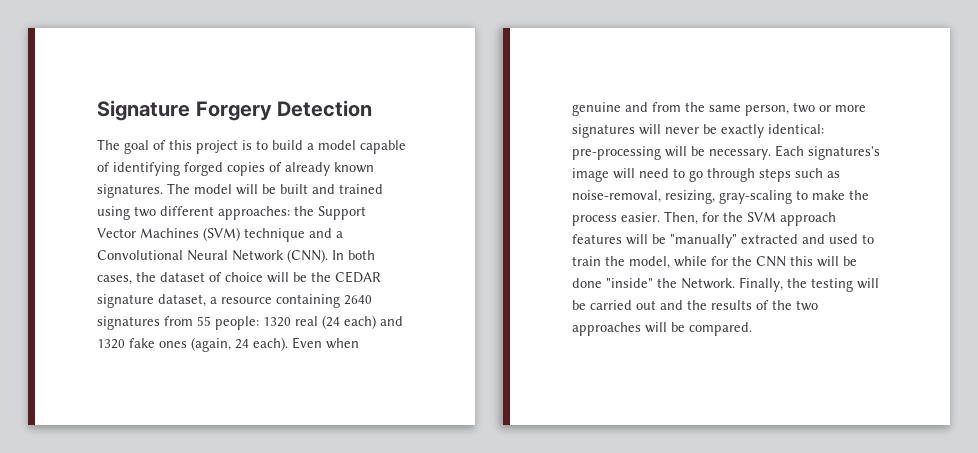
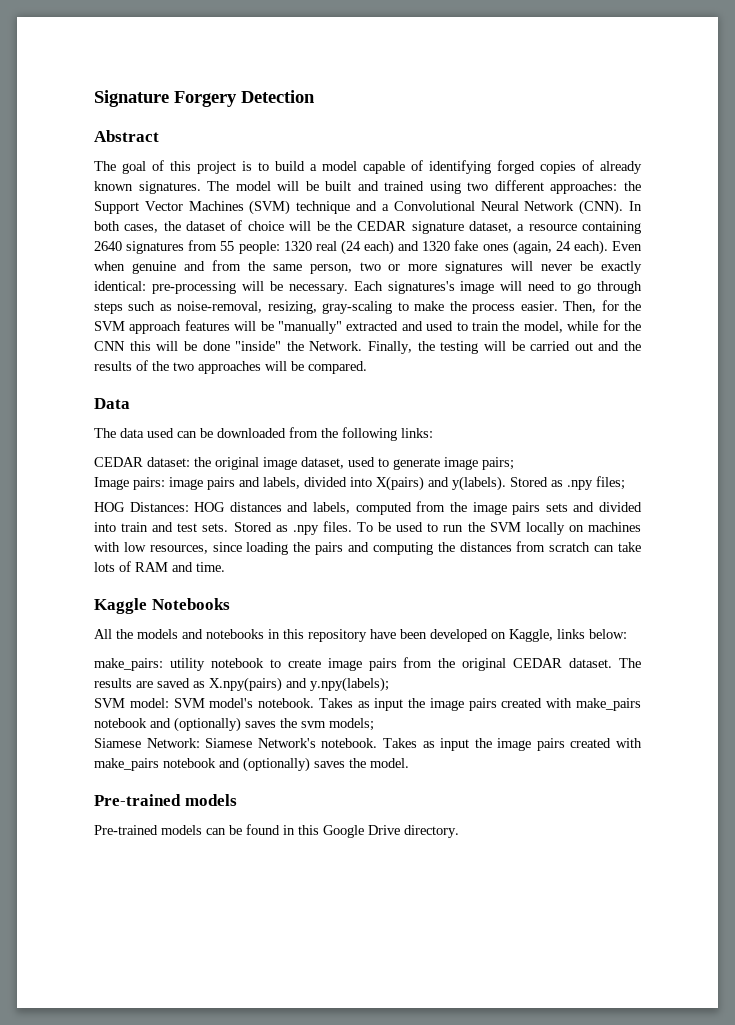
(373, 108) none -> [94,130,159,142] // Abstract
(752, 329) none -> [94,398,130,409] [94,427,433,441] [94,457,514,470] [94,476,625,491] [94,501,643,515] [94,521,641,535] [94,541,641,555] [94,561,225,572] [94,598,230,614] [94,629,627,642] [94,657,642,671] [94,677,389,692] [94,698,641,711] [94,717,374,732] [94,738,642,751] [94,757,409,772] [94,794,237,806] [94,824,459,838] // Data // The data used can be downloaded from the following links: // CEDAR dataset: the original image dataset, used to generate image pairs; // Image pairs: image pairs and labels, divided into X(pairs) and y(labels). Stored as .npy files; // HOG Distances: HOG distances and labels, computed from the image pairs sets and divided into train and test sets. Stored as .npy files. To be used to run the SVM locally on machines with low resources, since loading the pairs and computing the distances from scratch can take lots of RAM and time. // Kaggle Notebooks // All the models and notebooks in this repository have been developed on Kaggle, links below: // make_pairs: utility notebook to create image pairs from the original CEDAR dataset. The results are saved as X.npy(pairs) and y.npy(labels); // SVM model: SVM model's notebook. Takes as input the image pairs created with make_pairs notebook and (optionally) saves the svm models; // Siamese Network: Siamese Network's notebook. Takes as input the image pairs created with make_pairs notebook and (optionally) saves the model. // Pre-trained models // Pre-trained models can be found in this Google Drive directory.

